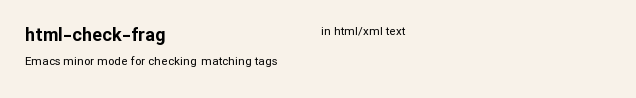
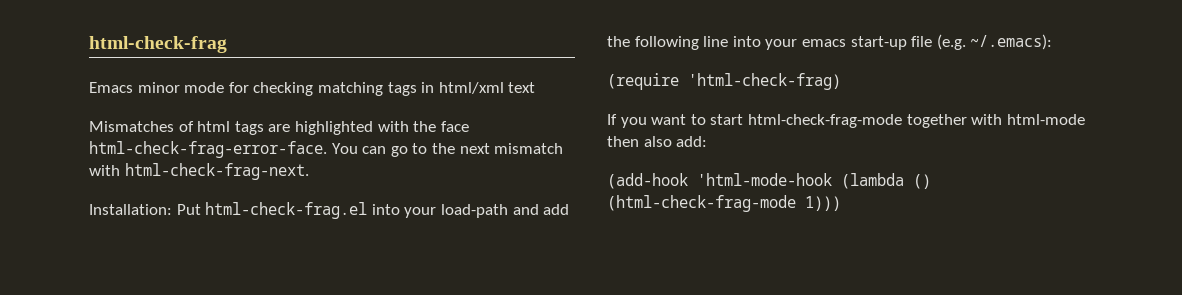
(407, 31) none -> [89,121,469,135] [89,141,564,158] [89,163,309,180] [89,202,570,219] [607,34,1053,50] [607,73,841,90] [607,114,1085,128] [607,136,708,147] [607,173,931,189] [607,195,841,212] // Mismatches of html tags are highlighted with the face html-check-frag-error-face. You can go to the next mismatch with html-check-frag-next. // Installation: Put html-check-frag.el into your load-path and add the following line into your emacs start-up file (e.g. ~/.emacs): // (require 'html-check-frag) // If you want to start html-check-frag-mode together with html-mode then also add: // (add-hook 'html-mode-hook (lambda () (html-check-frag-mode 1)))

